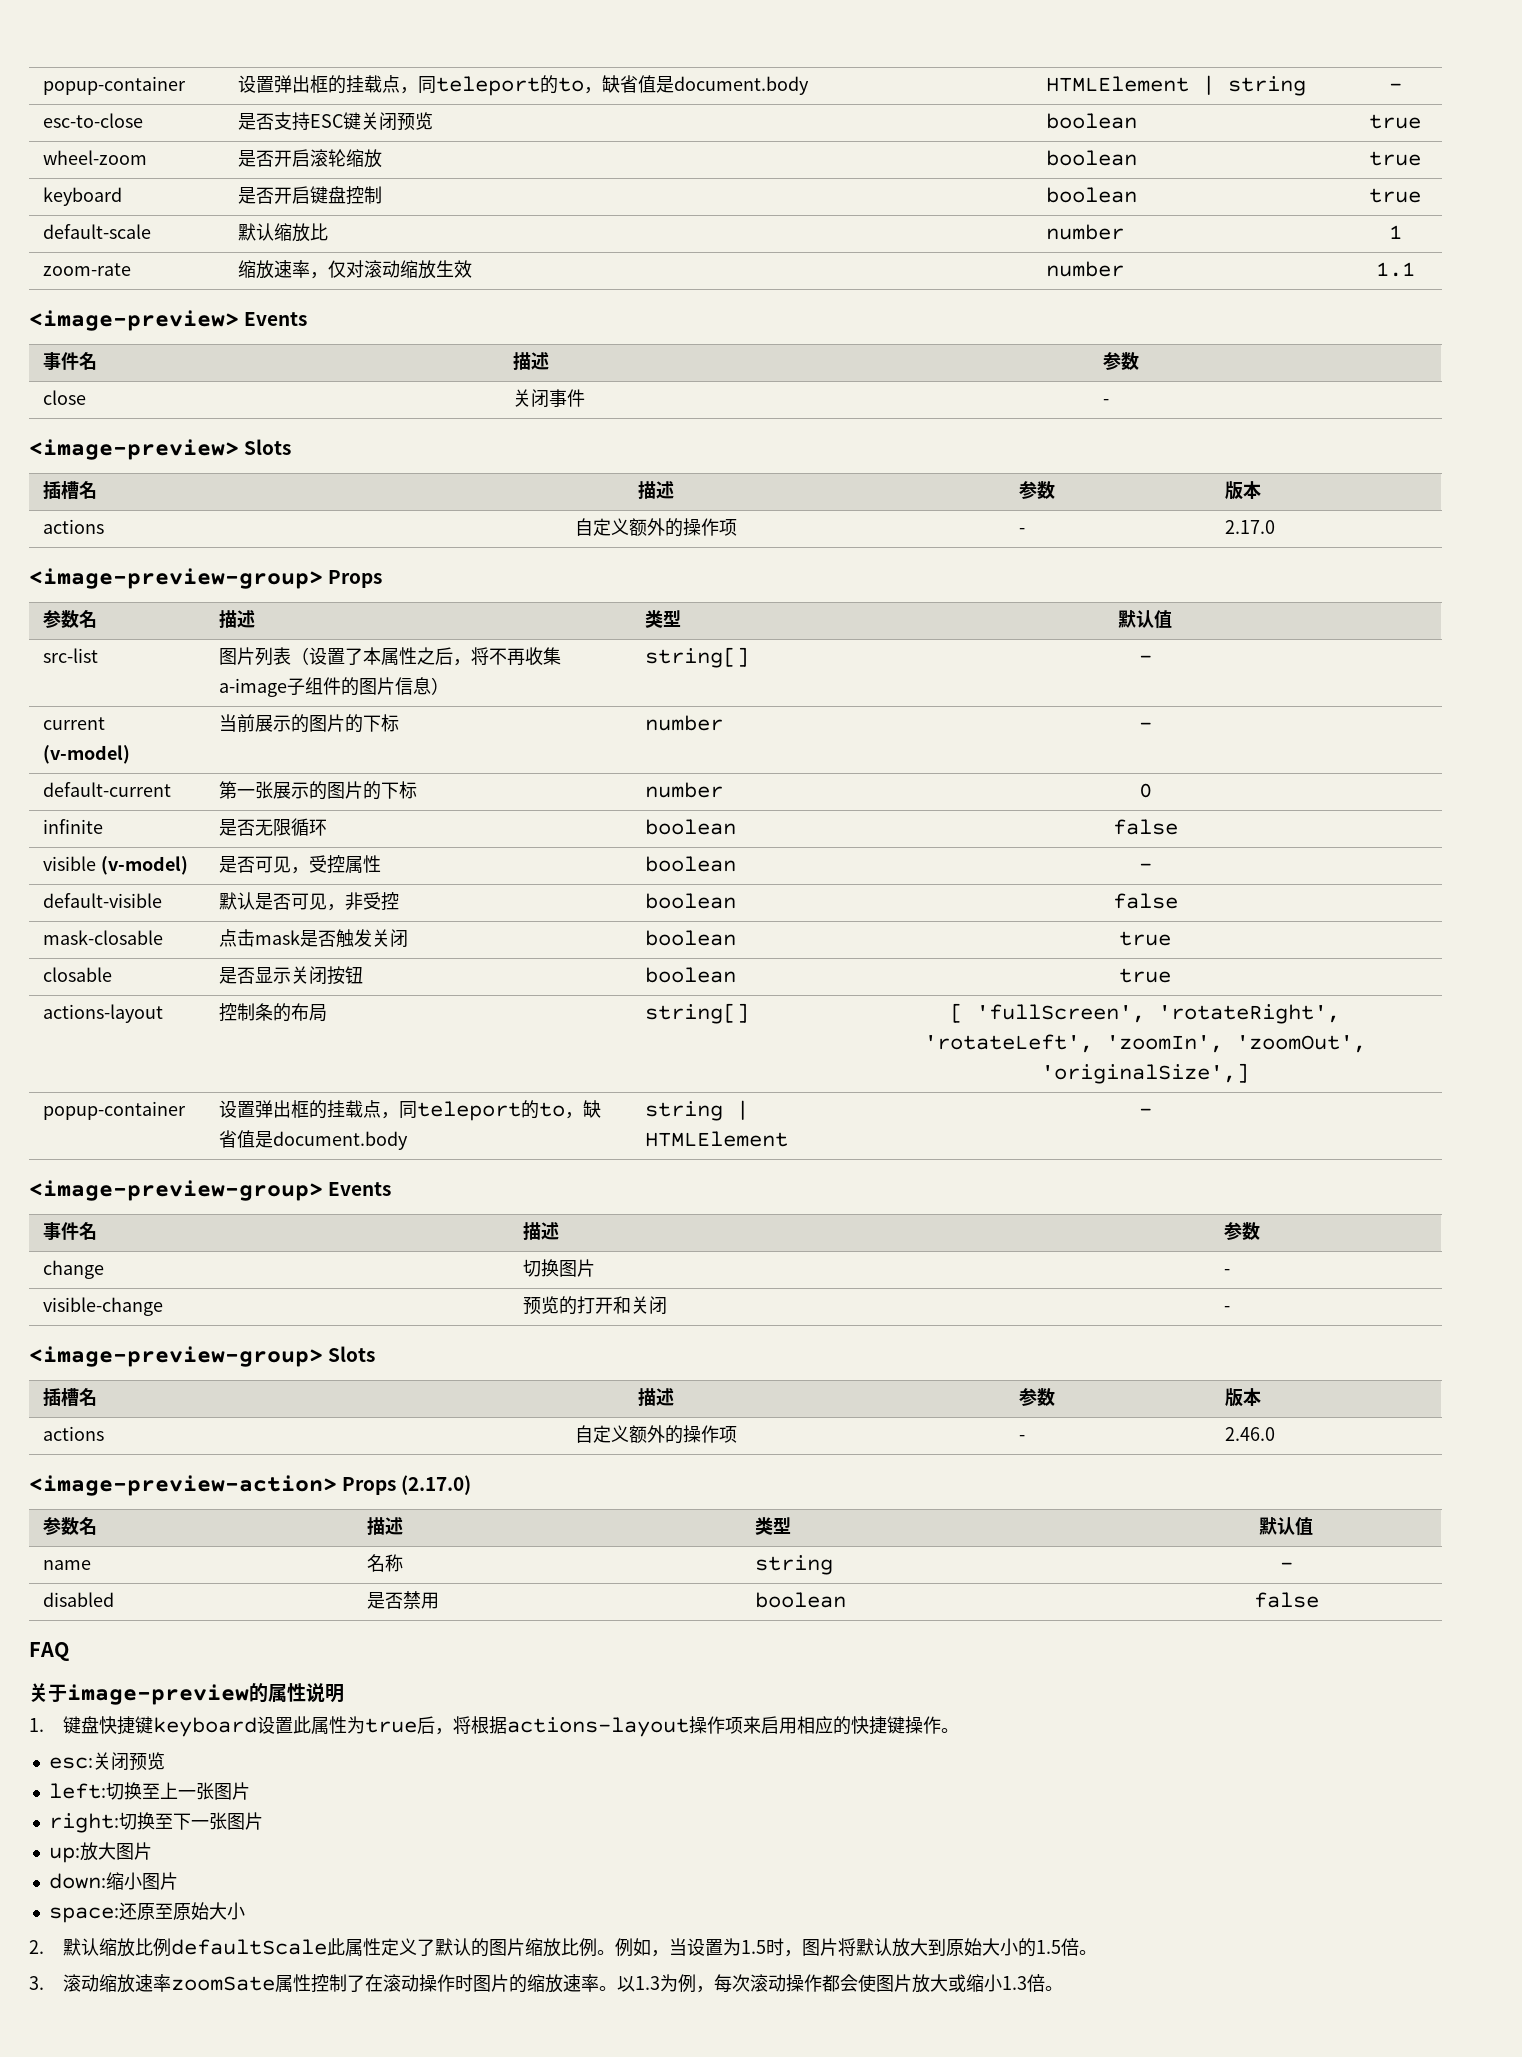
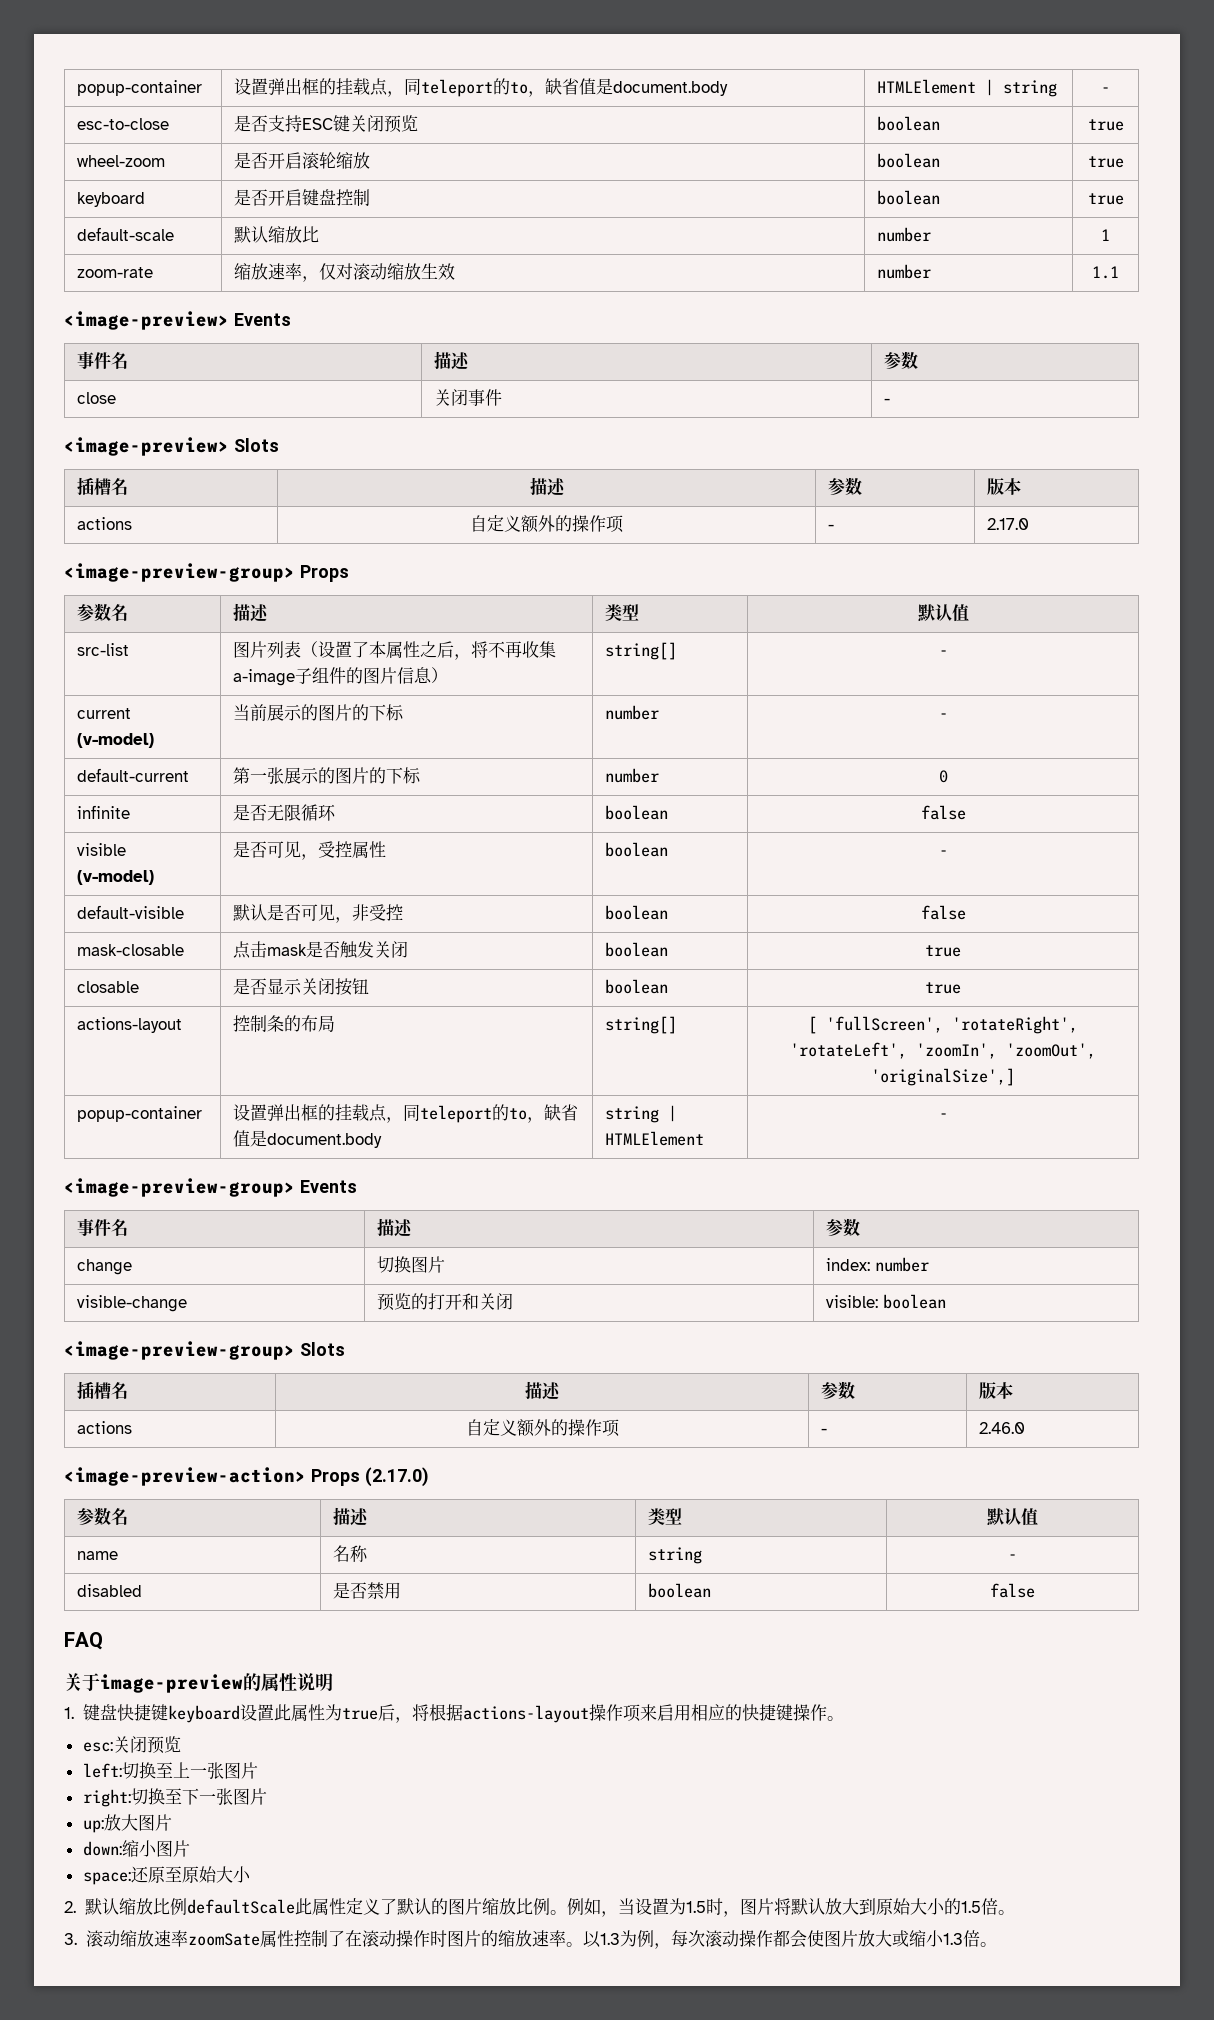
[1224,1269,1231,1275] - -> [826,1257,930,1272] index: number
[1224,1306,1231,1312] - -> [826,1294,947,1309] visible: boolean

